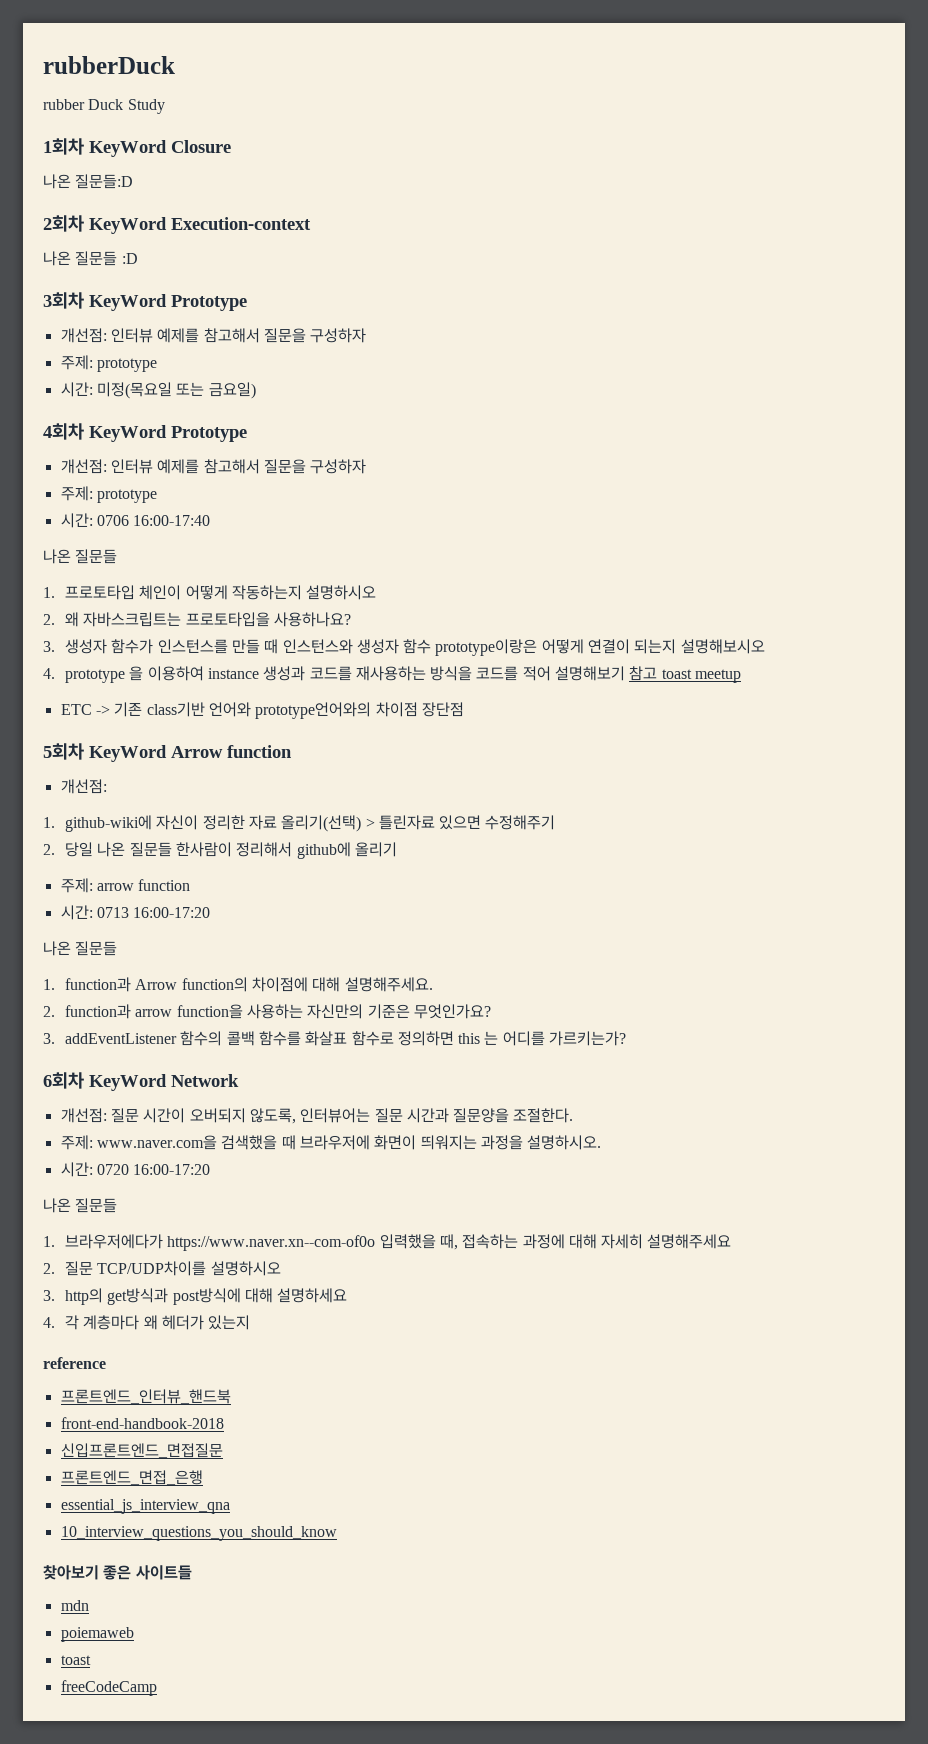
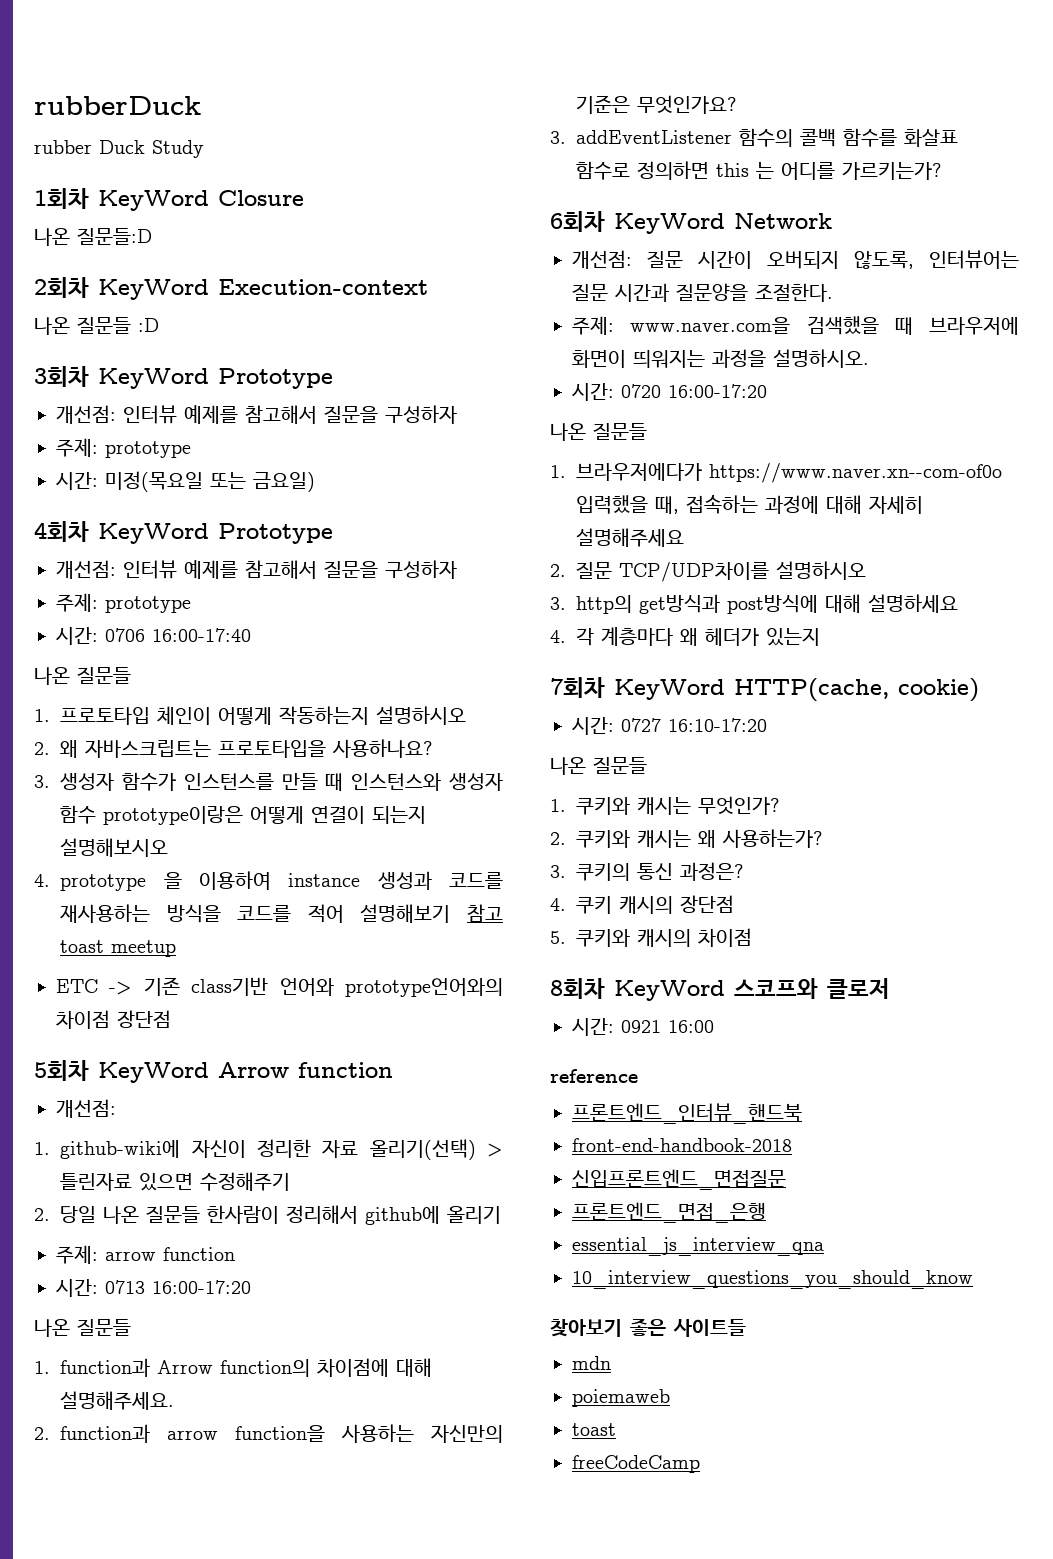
(251, 1322) none -> [550,677,979,702] [572,717,767,735] [550,757,647,775] [550,796,780,815] [550,829,823,848] [550,862,744,881] [550,895,735,914] [550,928,753,947] [550,978,890,1001] [572,1018,714,1036] // 7회차 KeyWord HTTP(cache, cookie) // 시간: 0727 16:10-17:20 // 나온 질문들 // 1. 쿠키와 캐시는 무엇인가? // 2. 쿠키와 캐시는 왜 사용하는가? // 3. 쿠키의 통신 과정은? // 4. 쿠키 캐시의 장단점 // 5. 쿠키와 캐시의 차이점 // 8회차 KeyWord 스코프와 클로저 // 시간: 0921 16:00

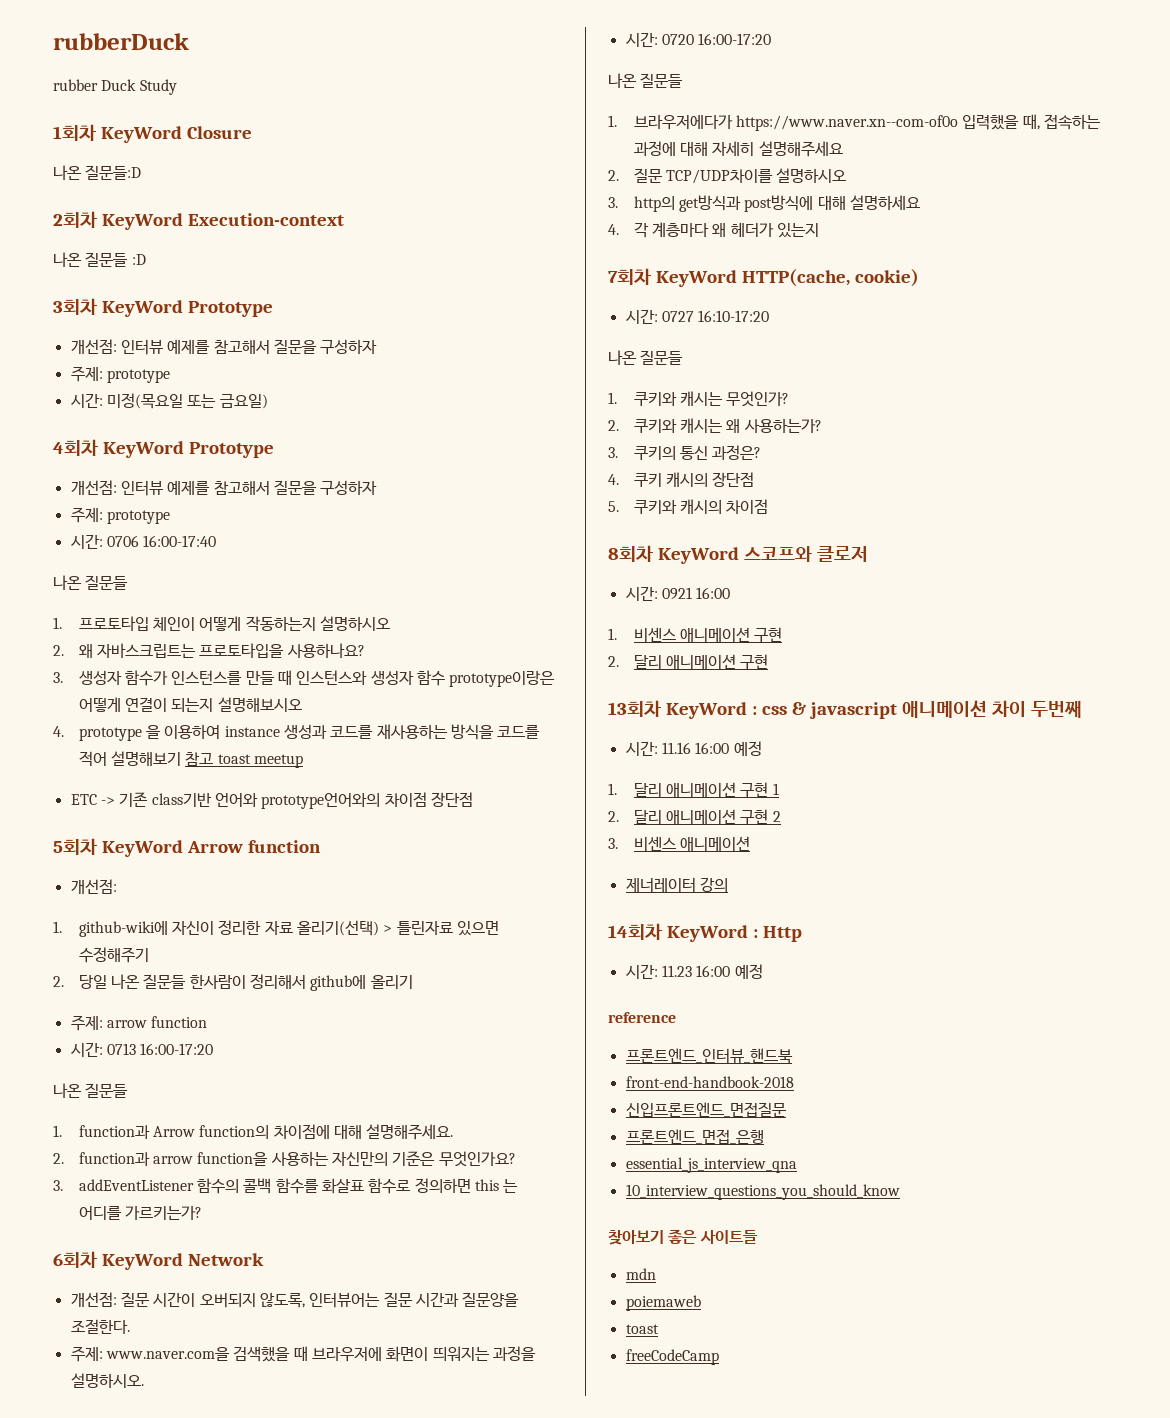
(714, 1026) none -> [608,627,783,642] [608,654,769,669] [608,700,1082,719] [625,741,762,756] [608,782,779,797] [608,809,781,824] [608,836,750,851] [625,877,728,893] [608,923,802,942] [625,964,763,979] // 1. 비센스 애니메이션 구현 // 2. 달리 애니메이션 구현 // 13회차 KeyWord : css & javascript 애니메이션 차이 두번째 // 시간: 11.16 16:00 예정 // 1. 달리 애니메이션 구현 1 // 2. 달리 애니메이션 구현 2 // 3. 비센스 애니메이션 // 제너레이터 강의 // 14회차 KeyWord : Http // 시간: 11.23 16:00 예정

